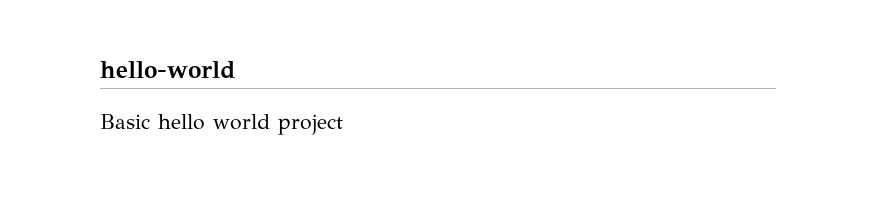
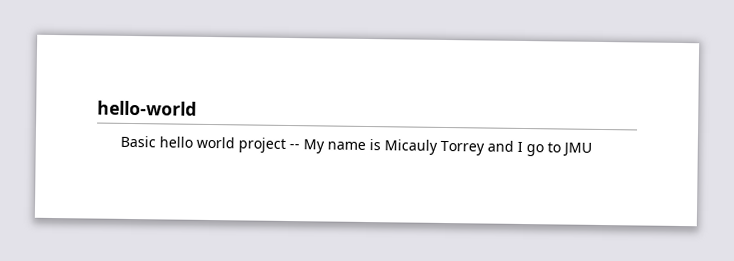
(343, 124) none -> [289,139,593,157] -- My name is Micauly Torrey and I go to JMU

